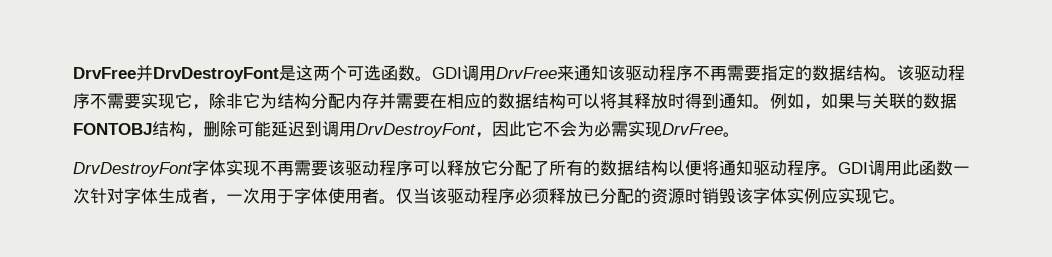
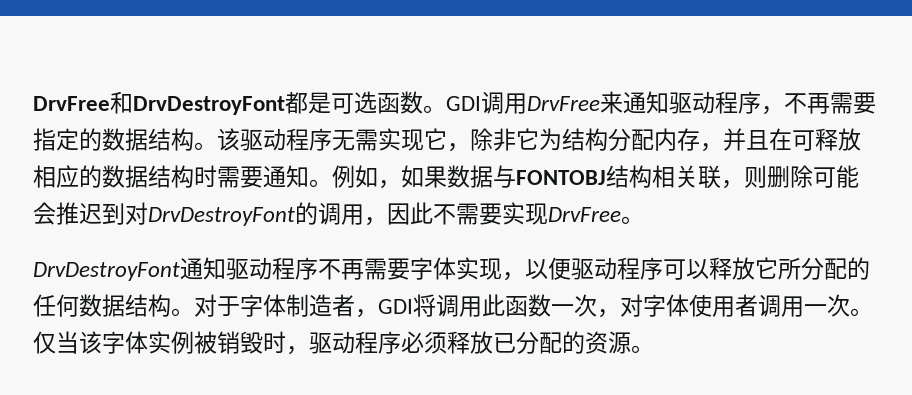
[73,65,347,82] DrvFree并DrvDestroyFont是这两个 -> [33,91,331,115] DrvFree和DrvDestroyFont都是
[608,65,693,81] 该驱动程序 -> [669,91,784,115] 驱动程序，
[90,93,141,109] 不需要 -> [332,129,378,151] 无需
[379,93,957,110] [73,121,740,138] [73,160,345,177] 并需要在相应的数据结构可以将其释放时得到通知。例如，如果与关联的数据FONTOBJ结构，删除可能延迟到调用DrvDestroyFont，因此它不会为必需实现DrvFree。 // DrvDestroyFont字体实现不再需要该 -> [700,128,861,152] [33,165,859,189] [33,202,644,226] [33,257,571,281] ，并且在可释放相应的数据结构时需要通知。例如，如果数据与FONTOBJ结构相关联，则删除可能会推迟到对DrvDestroyFont的调用，因此不需要实现DrvFree。 // DrvDestroyFont通知驱动程序不再需要字体实现，以便
[498,160,970,176] [73,188,447,205] 分配了所有的数据结构以便将通知驱动程序。GDI调用此函数一次针对字体生成者，一次用于字体使用者。仅当该 -> [778,257,870,280] [33,294,873,318] [33,331,309,355] 所分配的任何数据结构。对于字体制造者，GDI将调用此函数一次，对字体使用者调用一次。仅当该字体实例被销毁时，
[685,188,889,204] 时销毁该字体实例应实现它 -> (631, 342) none

